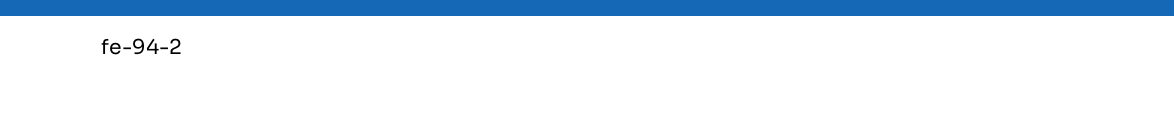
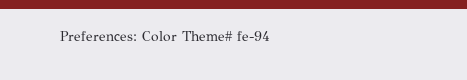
[101,38,182,55] fe-94-2 -> [60,31,270,42] Preferences: Color Theme# fe-94

